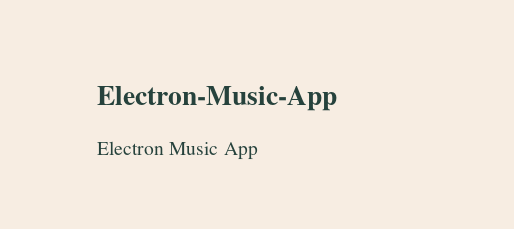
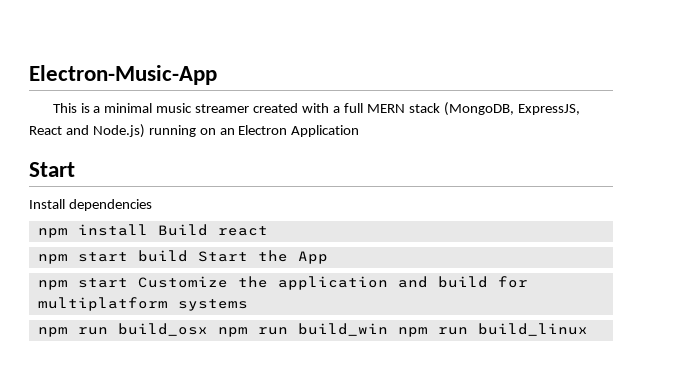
[97,141,258,160] Electron Music App -> [52,102,580,116] [29,124,360,138] [29,162,75,177] [29,199,152,211] [37,224,268,238] [37,250,328,264] [37,276,528,290] [37,297,248,311] [37,323,588,337] This is a minimal music streamer created with a full MERN stack (MongoDB, ExpressJS, React and Node.js) running on an Electron Application // Start // Install dependencies // npm install Build react // npm start build Start the App // npm start Customize the application and build for multiplatform systems // npm run build_osx npm run build_win npm run build_linux

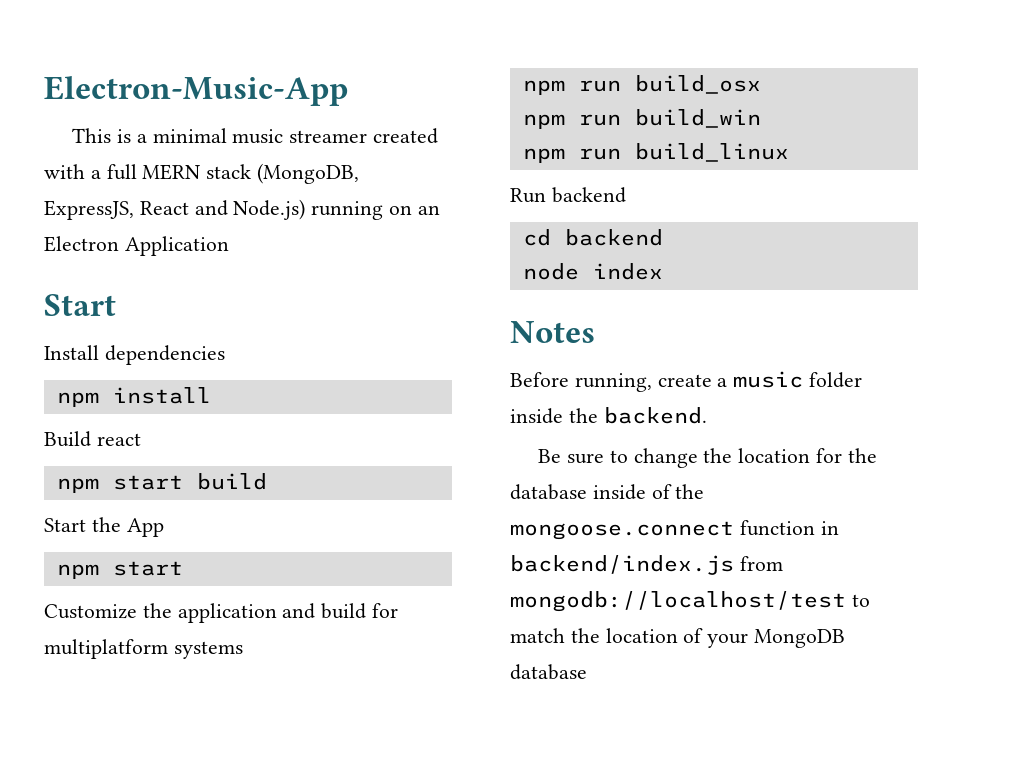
(148, 230) none -> (211, 395) //
(188, 256) none -> (267, 481) //
(128, 283) none -> (183, 568) //
(208, 329) none -> (761, 84) //
(388, 329) none -> (761, 118) //
(588, 329) none -> [510,187,626,203] [522,229,663,246] [522,263,663,280] [510,321,595,343] [510,371,863,392] [510,407,707,424] [538,448,877,468] [510,484,705,500] [510,520,839,540] [510,555,783,575] [510,591,870,612] [510,628,846,648] [510,664,587,680] // Run backend // cd backend // node index // Notes // Before running, create a music folder inside the backend. // Be sure to change the location for the database inside of the mongoose.connect function in backend/index.js from mongodb://localhost/test to match the location of your MongoDB database

